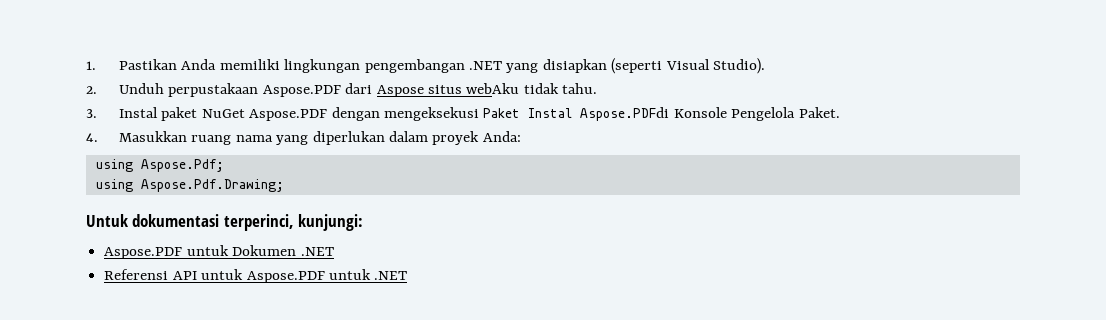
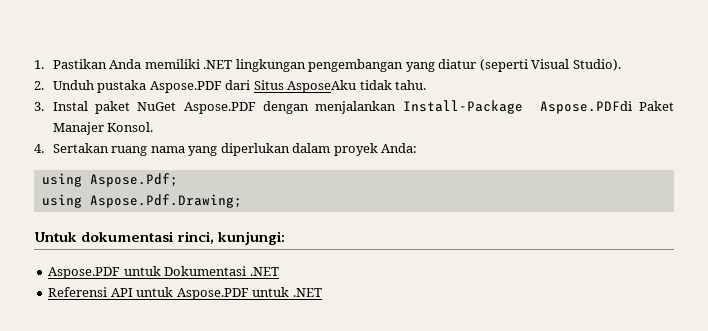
(280, 64) none -> [203,60,233,69] .NET
[469,59,607,73] .NET yang disiapkan -> [405,59,477,72] yang diatur
[168,83,259,97] perpustakaan -> [97,80,147,93] pustaka
[376,83,520,97] Aspose situs webAku -> [253,80,357,93] Situs AsposeAku
[384,107,840,121] mengeksekusi Paket Instal Aspose.PDFdi Konsole Pengelola Paket. -> [315,100,674,114] [52,122,154,135] menjalankan Install-Package Aspose.PDFdi Paket Manajer Konsol.
[118,131,187,142] Masukkan -> [52,143,109,153] Sertakan
[223,214,294,231] terperinci, -> [177,231,215,244] rinci,
[232,245,297,256] Dokumen -> [164,266,247,276] Dokumentasi

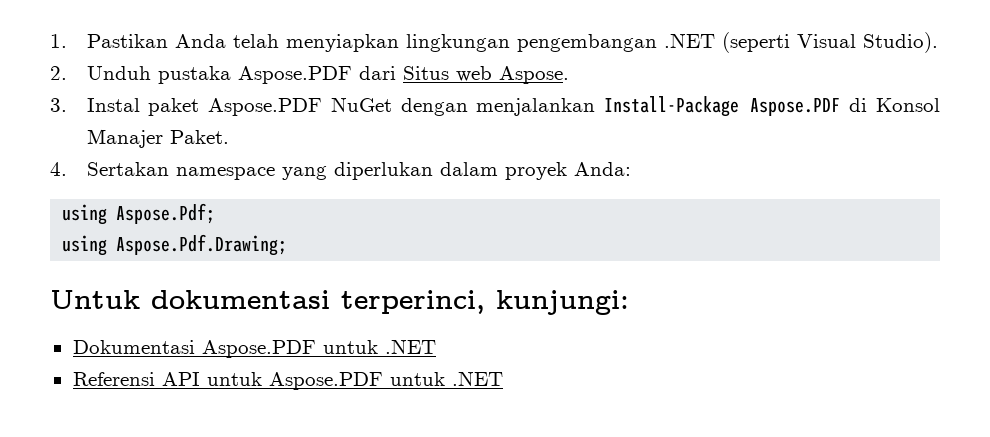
[144,59,477,72] memiliki .NET lingkungan pengembangan yang diatur -> [232,33,715,52] telah menyiapkan lingkungan pengembangan .NET
[287,80,427,93] AsposeAku tidak tahu. -> [455,66,569,84] web Aspose.
[137,102,256,114] NuGet Aspose.PDF -> [208,97,392,116] Aspose.PDF NuGet
[539,101,674,114] [52,122,154,135] Aspose.PDFdi Paket Manajer Konsol. -> [750,98,940,116] [86,129,229,148] Aspose.PDF di Konsol Manajer Paket.
[111,146,185,156] ruang nama -> [175,167,275,180] namespace
[177,231,215,244] rinci, -> [341,290,485,314] terperinci,
[48,266,247,279] Aspose.PDF untuk Dokumentasi -> [72,340,378,358] Dokumentasi Aspose.PDF untuk

